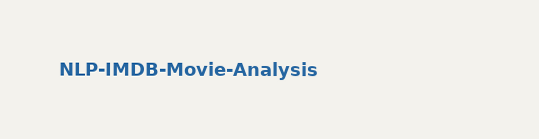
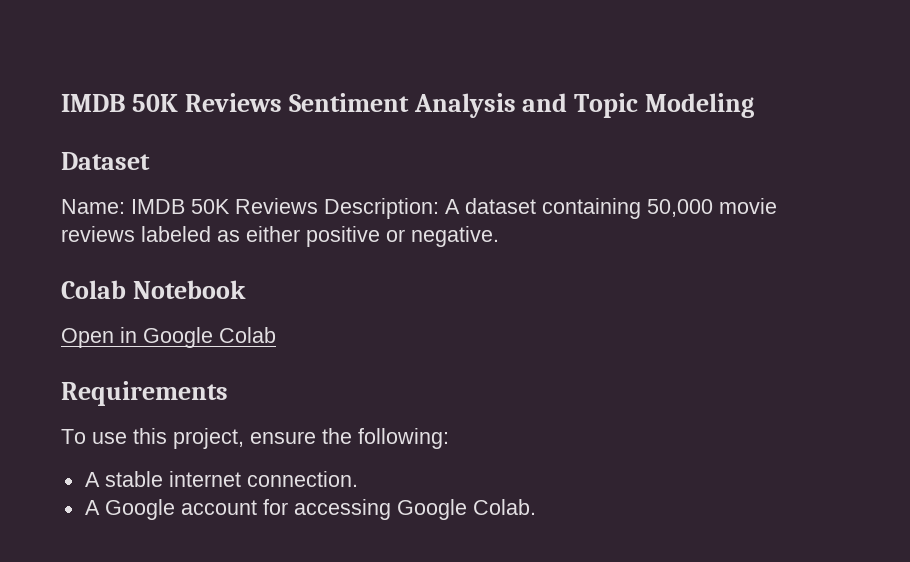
[58,61,319,81] NLP-IMDB-Movie-Analysis -> [61,93,755,118] [61,152,150,170] [61,198,777,219] [61,226,499,247] [61,280,246,299] [61,327,276,348] [61,381,228,406] [61,428,449,449] [84,471,358,487] [84,499,536,520] IMDB 50K Reviews Sentiment Analysis and Topic Modeling // Dataset // Name: IMDB 50K Reviews Description: A dataset containing 50,000 movie reviews labeled as either positive or negative. // Colab Notebook // Open in Google Colab // Requirements // To use this project, ensure the following: // A stable internet connection. // A Google account for accessing Google Colab.

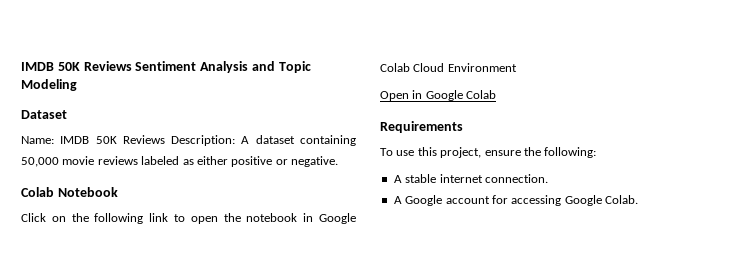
(246, 289) none -> [21,213,357,224] [380,63,517,72] // Click on the following link to open the notebook in Google Colab Cloud Environment

